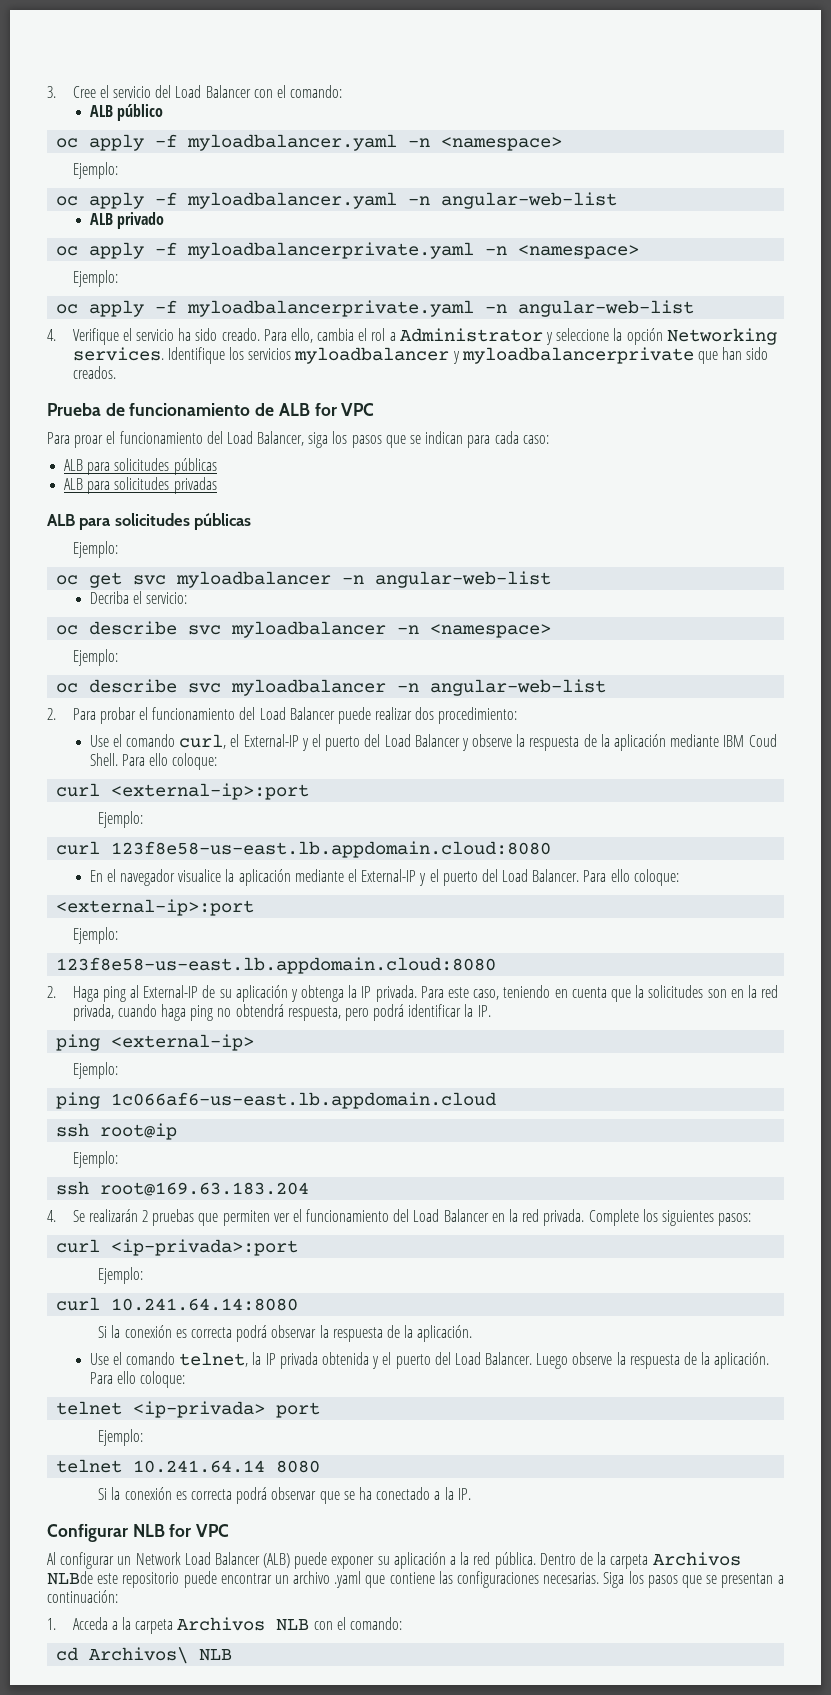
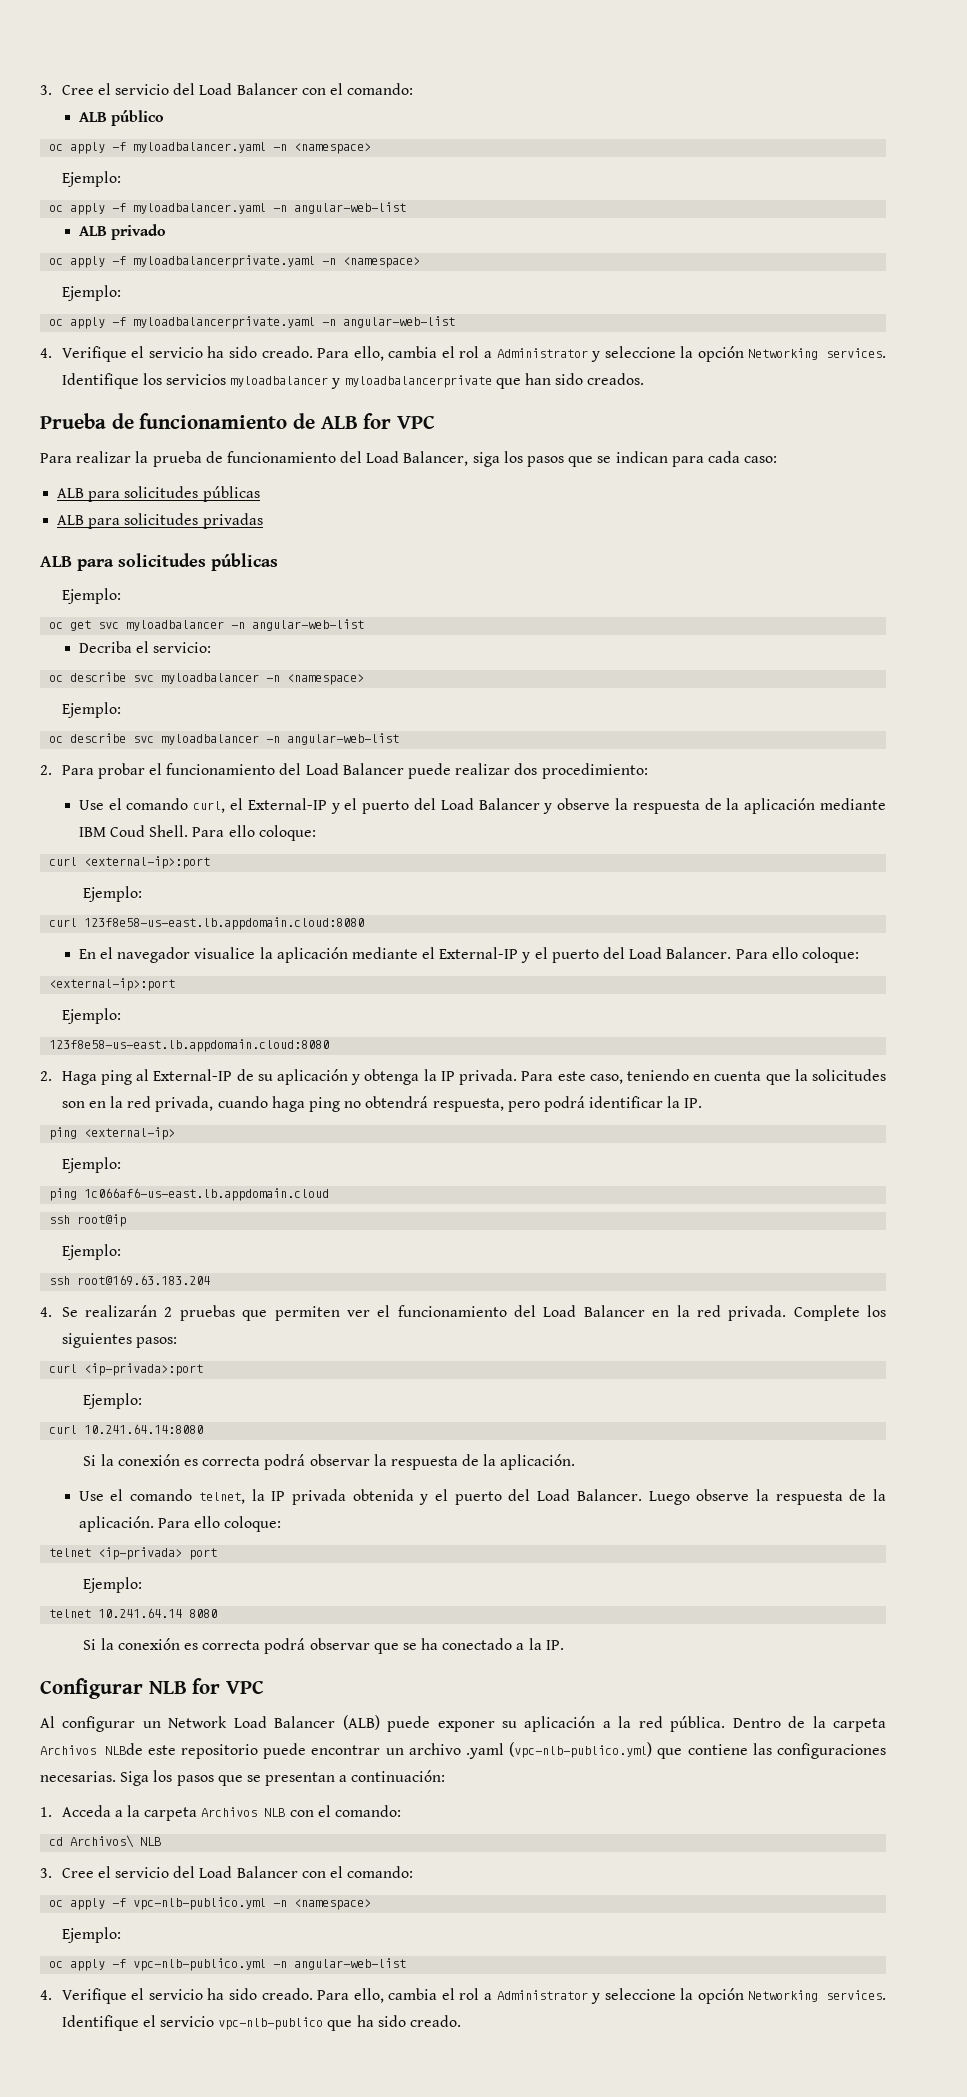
[74,431,116,448] proar el -> [76,451,223,467] realizar la prueba de
(362, 1579) none -> [509,1742,653,1758] (vpc-nlb-publico.yml)
(233, 1655) none -> [40,1866,414,1878] [49,1897,372,1910] [61,1927,121,1943] [49,1958,407,1971] [40,1988,887,2004] [61,2015,462,2031] // 3. Cree el servicio del Load Balancer con el comando: // oc apply -f vpc-nlb-publico.yml -n <namespace> // Ejemplo: // oc apply -f vpc-nlb-publico.yml -n angular-web-list // 4. Verifique el servicio ha sido creado. Para ello, cambia el rol a Administrator y seleccione la opción Networking services. Identifique el servicio vpc-nlb-publico que ha sido creado.

